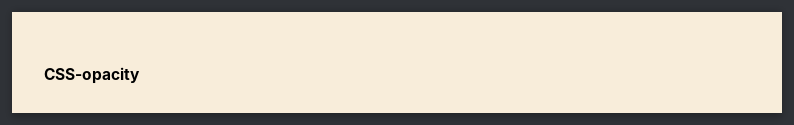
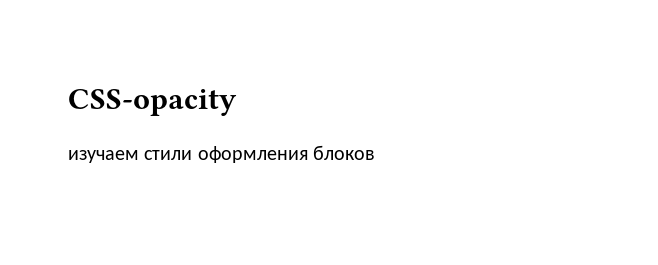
(140, 75) none -> [68,145,376,163] // изучаем стили оформления блоков

